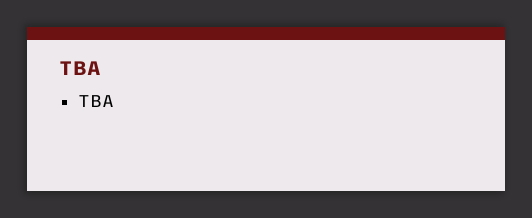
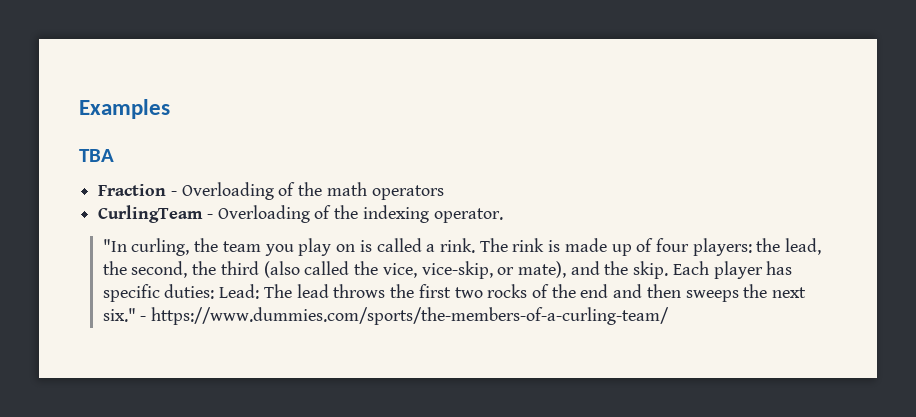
(59, 68) none -> [79,99,170,119] Examples //
[77,95,114,107] TBA -> [98,182,444,200] [98,205,503,223] [102,238,822,256] [102,261,793,279] [102,284,807,302] [102,307,670,325] Fraction - Overloading of the math operators // CurlingTeam - Overloading of the indexing operator. // "In curling, the team you play on is called a rink. The rink is made up of four players: the lead, the second, the third (also called the vice, vice-skip, or mate), and the skip. Each player has specific duties: Lead: The lead throws the first two rocks of the end and then sweeps the next six." - https://www.dummies.com/sports/the-members-of-a-curling-team/

